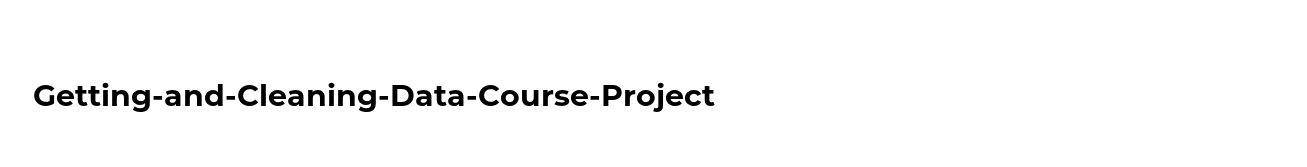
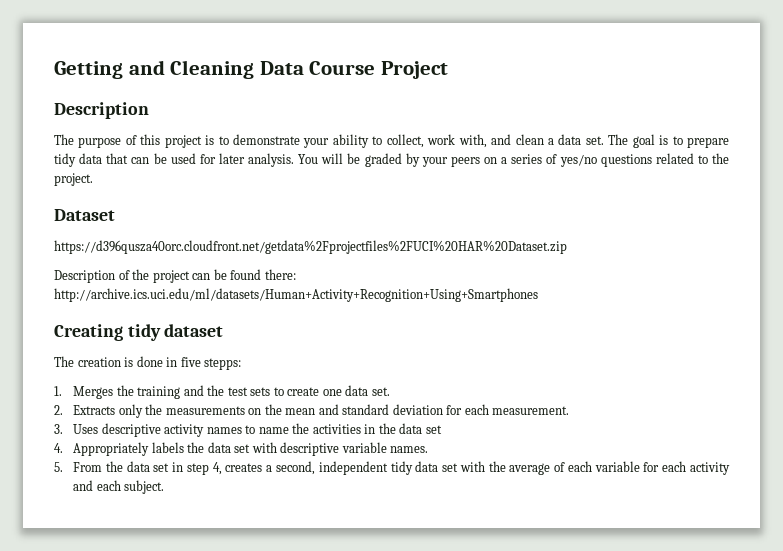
[33,82,715,112] Getting-and-Cleaning-Data-Course-Project -> [54,60,448,79] [54,102,149,119] [54,134,729,148] [54,153,729,167] [54,173,93,186] [54,209,115,221] [54,240,567,254] [54,269,296,283] [54,288,538,302] [54,324,224,341] [54,356,242,370] [54,385,390,399] [54,404,570,418] [54,423,442,437] [54,442,429,456] [54,461,730,475] [73,480,165,494] Getting and Cleaning Data Course Project // Description // The purpose of this project is to demonstrate your ability to collect, work with, and clean a data set. The goal is to prepare tidy data that can be used for later analysis. You will be graded by your peers on a series of yes/no questions related to the project. // Dataset // https://d396qusza40orc.cloudfront.net/getdata%2Fprojectfiles%2FUCI%20HAR%20Dataset.zip // Description of the project can be found there: http://archive.ics.uci.edu/ml/datasets/Human+Activity+Recognition+Using+Smartphones // Creating tidy dataset // The creation is done in five stepps: // 1. Merges the training and the test sets to create one data set. // 2. Extracts only the measurements on the mean and standard deviation for each measurement. // 3. Uses descriptive activity names to name the activities in the data set // 4. Appropriately labels the data set with descriptive variable names. // 5. From the data set in step 4, creates a second, independent tidy data set with the average of each variable for each activity and each subject.

